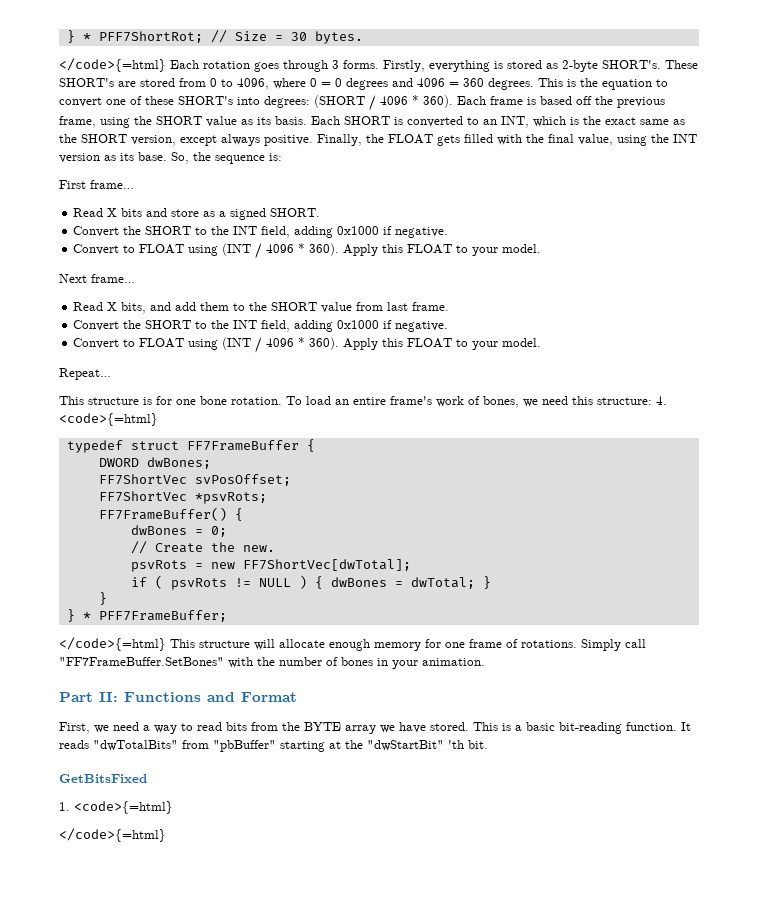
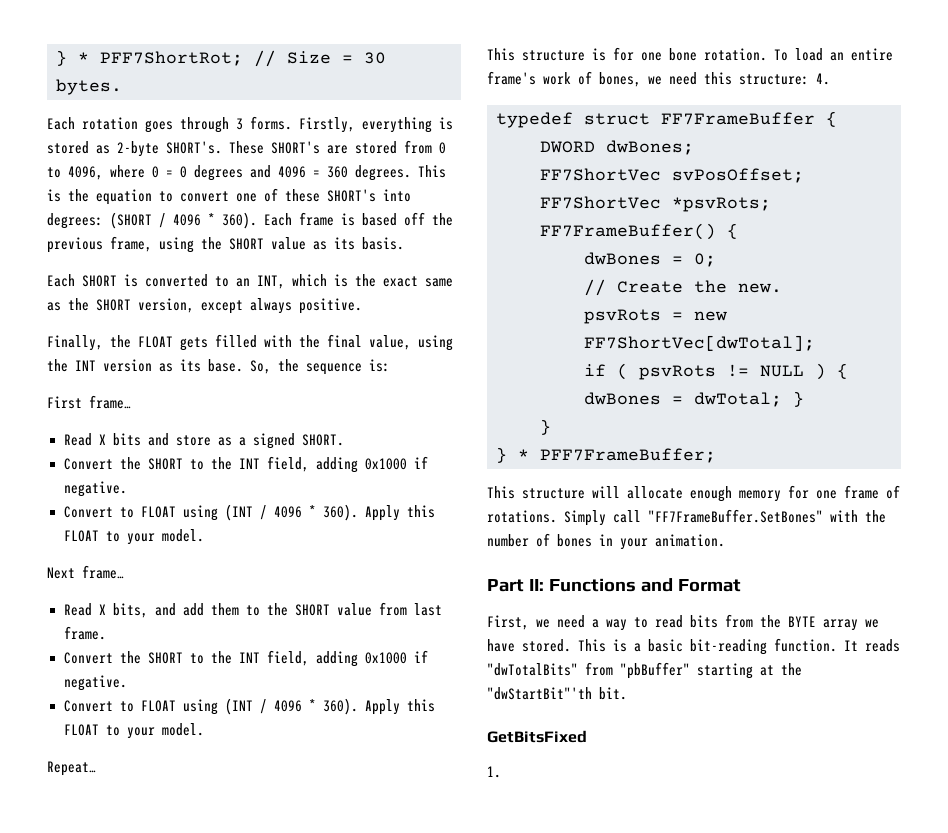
[59,58,166,72] </code>{=html} -> (122, 87) none
(307, 120) none -> (404, 243) //
(313, 140) none -> (362, 306) //
[59,413,158,426] <code>{=html} -> (830, 79) none
[59,637,166,651] </code>{=html} -> (716, 455) none
[367,740,464,751] "dwStartBit" 'th -> [487,687,592,700] "dwStartBit"'th
[74,801,173,814] [59,828,166,842] <code>{=html} // </code>{=html} -> (501, 772) none

